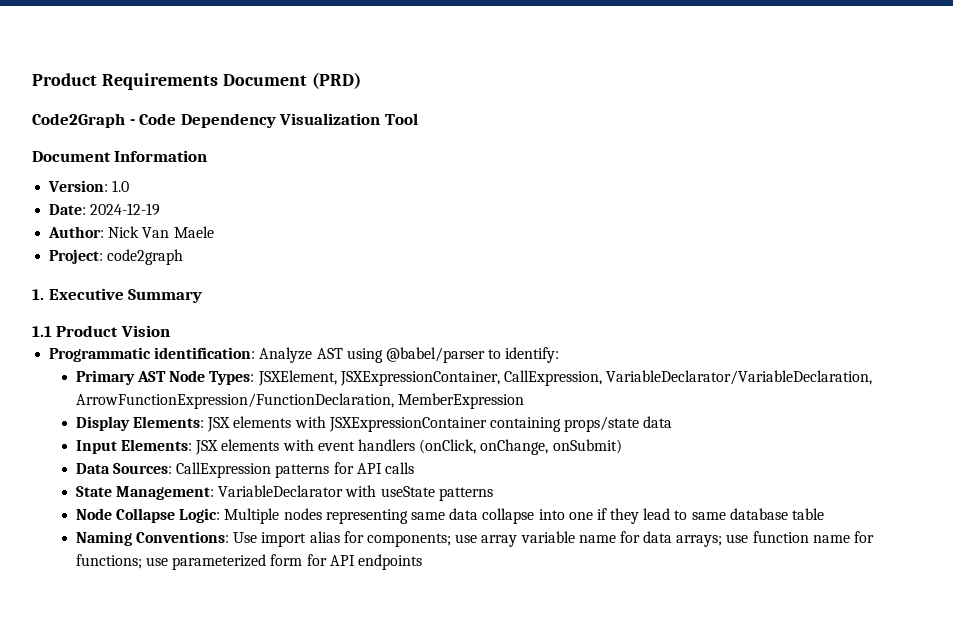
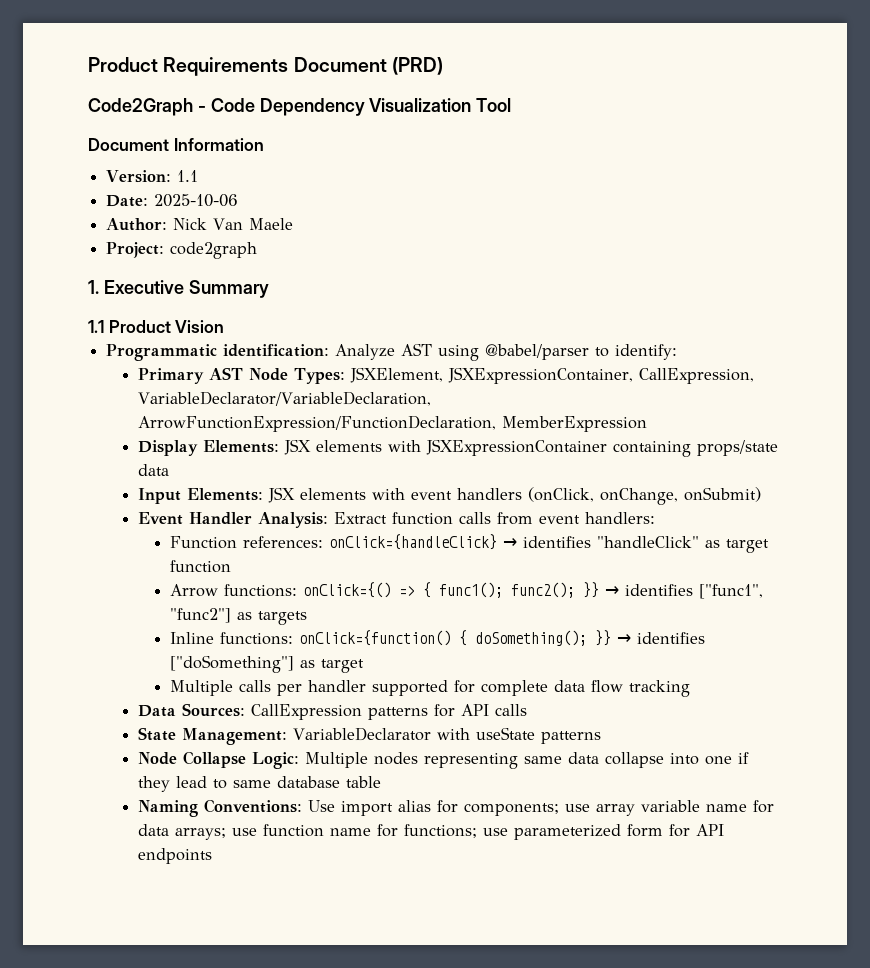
[112,180,130,192] 1.0 -> [177,170,199,182] 1.1
[90,203,161,216] 2024-12-19 -> [154,194,239,207] 2025-10-06
(622, 446) none -> [137,512,655,528] [169,534,769,553] [169,560,231,573] [169,582,763,599] [169,608,307,625] [169,630,705,646] [169,655,364,673] [169,680,690,697] // Event Handler Analysis: Extract function calls from event handlers: // Function references: onClick={handleClick} → identifies "handleClick" as target function // Arrow functions: onClick={() => { func1(); func2(); }} → identifies ["func1", "func2"] as targets // Inline functions: onClick={function() { doSomething(); }} → identifies ["doSomething"] as target // Multiple calls per handler supported for complete data flow tracking

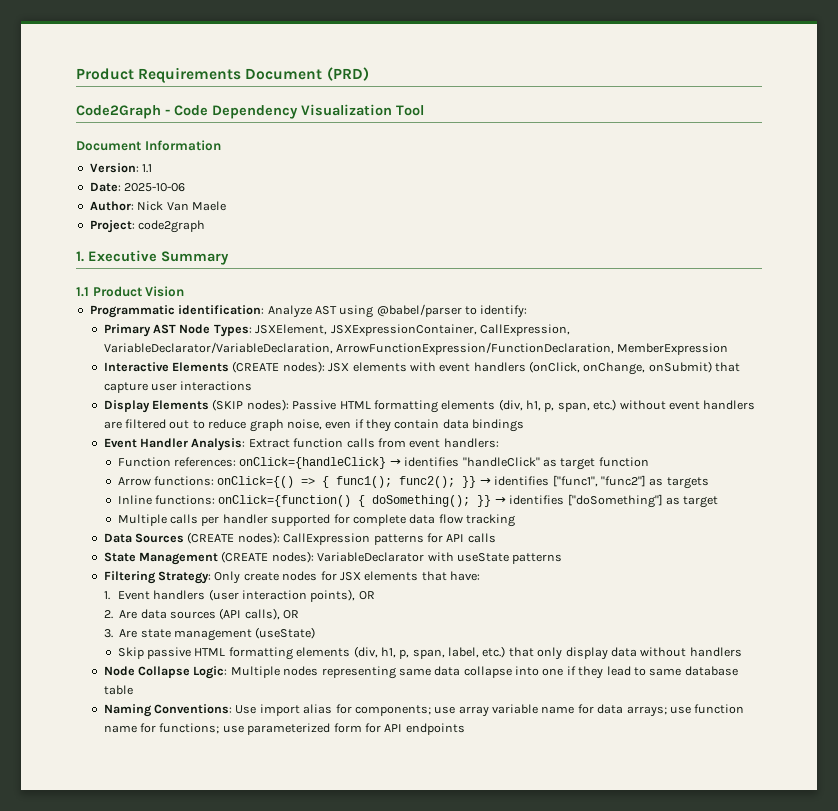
[137,439,778,457] [137,464,169,476] [137,488,263,504] Display Elements: JSX elements with JSXExpressionContainer containing props/state data // Input Elements: -> [103,361,325,373] Interactive Elements (CREATE nodes):
(761, 494) none -> [715,362,741,372] [103,381,253,393] [103,399,756,413] [103,419,525,432] that capture user interactions // Display Elements (SKIP nodes): Passive HTML formatting elements (div, h1, p, span, etc.) without event handlers are filtered out to reduce graph noise, even if they contain data bindings
[181,703,245,717] Sources: -> [135,532,280,544] Sources (CREATE nodes):
[181,728,287,745] Management: -> [139,551,314,565] Management (CREATE nodes):
(601, 737) none -> [103,571,481,584] [103,589,375,602] [103,608,299,620] [103,627,316,641] [117,646,742,660] // Filtering Strategy: Only create nodes for JSX elements that have: // 1. Event handlers (user interaction points), OR // 2. Are data sources (API calls), OR // 3. Are state management (useState) // Skip passive HTML formatting elements (div, h1, p, span, label, etc.) that only display data without handlers

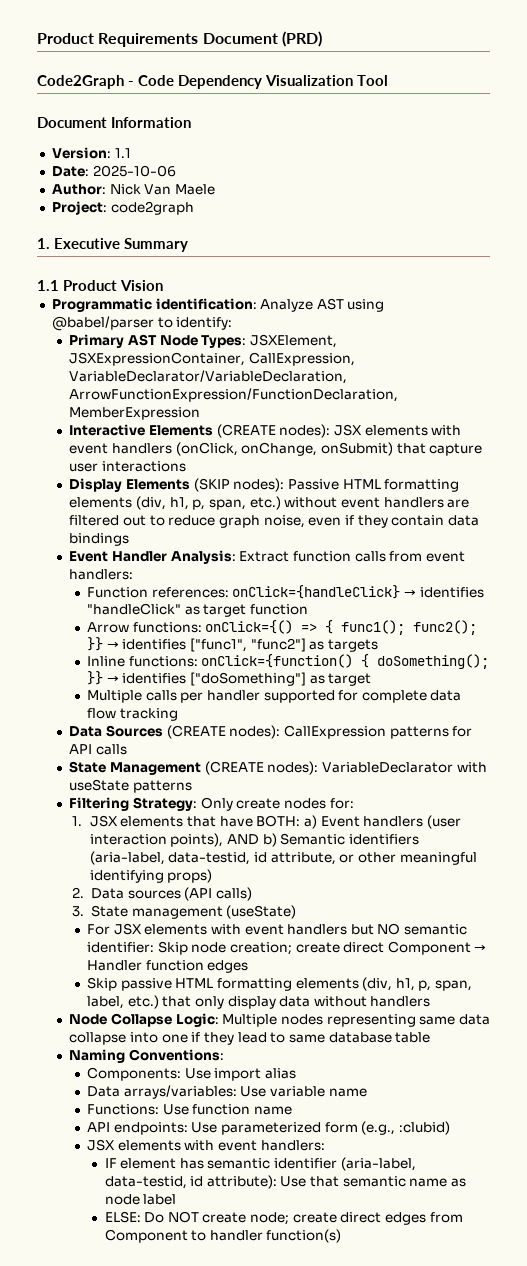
[320,571,337,581] for -> [329,798,354,809] [72,816,83,826] for: // 1.
[450,571,481,581] [103,591,110,600] have: // 1. -> [219,815,317,829] have BOTH: a)
[358,591,375,600] [103,608,299,620] OR // 2. Are data sources (API calls), OR -> [226,833,419,847] [89,851,477,865] [89,869,213,883] [72,887,252,901] AND b) Semantic identifiers (aria-label, data-testid, id attribute, or other meaningful identifying props) // 2. Data sources (API calls)
[119,629,171,638] Are state -> [90,905,128,917] State
(316, 633) none -> [86,923,468,935] [86,941,487,955] [86,960,249,973] // For JSX elements with event handlers but NO semantic identifier: Skip node creation; create direct Component → Handler function edges
(233, 709) none -> [86,1067,181,1081] // Components:
[335,704,745,717] [103,723,465,735] for components; use array variable name for data arrays; use function name for functions; use parameterized form for API endpoints -> [86,1085,367,1099] [86,1104,292,1115] [86,1121,450,1135] [86,1139,325,1151] [104,1157,416,1171] [104,1175,467,1189] [104,1194,177,1205] [104,1211,463,1225] [104,1229,342,1243] // Data arrays/variables: Use variable name // Functions: Use function name // API endpoints: Use parameterized form (e.g., :clubid) // JSX elements with event handlers: // IF element has semantic identifier (aria-label, data-testid, id attribute): Use that semantic name as node label // ELSE: Do NOT create node; create direct edges from Component to handler function(s)

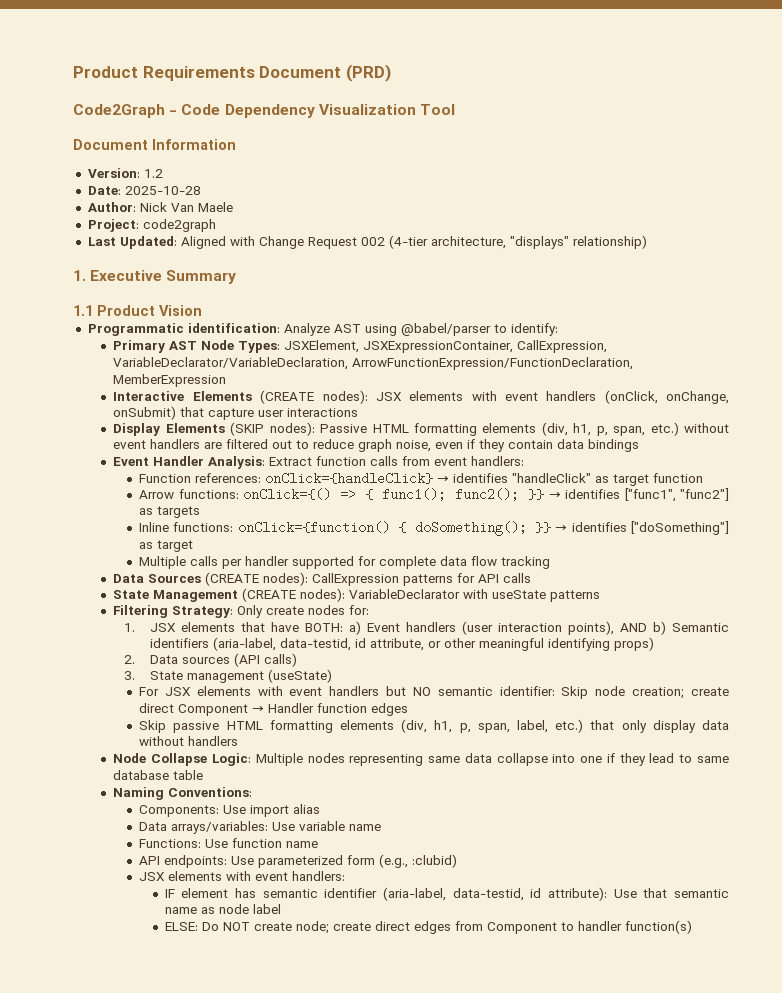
[114,148,131,158] 1.1 -> [143,169,163,178] 1.2
[92,165,176,177] 2025-10-06 -> [124,186,201,195] 2025-10-28
(194, 208) none -> [87,235,647,249] // Last Updated: Aligned with Change Request 002 (4-tier architecture, "displays" relationship)

